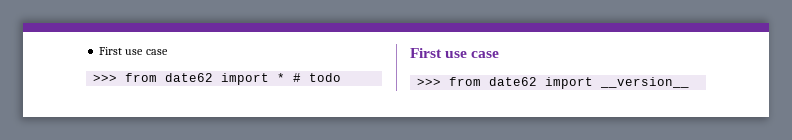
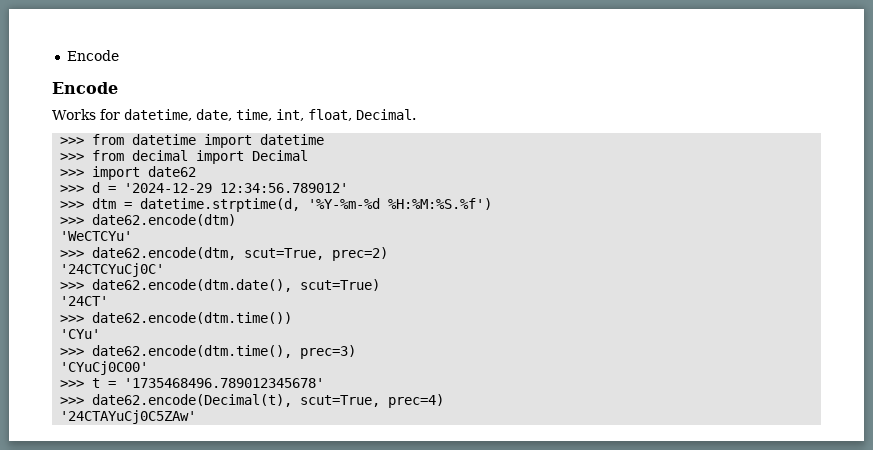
[99,47,168,55] [93,73,342,85] [410,48,500,58] [417,77,690,89] First use case // >>> from date62 import * # todo // First use case // >>> from date62 import __version__ -> [66,50,119,61] [52,82,118,94] [52,109,416,121] [60,134,325,148] [60,150,309,164] [60,166,197,180] [60,182,349,193] [60,198,493,212] [60,214,237,226] [60,231,133,241] [60,247,389,261] [60,263,165,277] [60,279,381,292] [60,296,109,306] [60,312,293,324] [60,329,101,339] [60,345,357,359] [60,361,149,375] [60,378,325,388] [60,394,445,408] [60,410,197,424] Encode // Encode // Works for datetime, date, time, int, float, Decimal. // >>> from datetime import datetime // >>> from decimal import Decimal // >>> import date62 // >>> d = '2024-12-29 12:34:56.789012' // >>> dtm = datetime.strptime(d, '%Y-%m-%d %H:%M:%S.%f') // >>> date62.encode(dtm) // 'WeCTCYu' // >>> date62.encode(dtm, scut=True, prec=2) // '24CTCYuCj0C' // >>> date62.encode(dtm.date(), scut=True) // '24CT' // >>> date62.encode(dtm.time()) // 'CYu' // >>> date62.encode(dtm.time(), prec=3) // 'CYuCj0C00' // >>> t = '1735468496.789012345678' // >>> date62.encode(Decimal(t), scut=True, prec=4) // '24CTAYuCj0C5ZAw'

